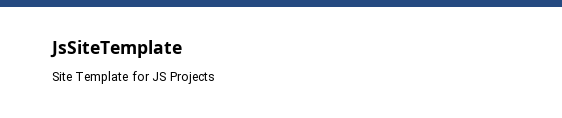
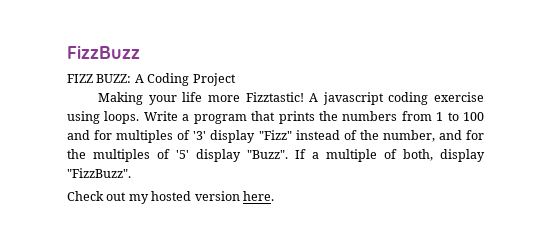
[50,40,182,58] [52,71,215,84] JsSiteTemplate // Site Template for JS Projects -> [67,45,140,59] [67,73,236,86] [98,92,484,105] [67,111,485,124] [67,130,484,143] [67,149,485,162] [67,168,131,178] [67,191,274,204] FizzBuzz // FIZZ BUZZ: A Coding Project // Making your life more Fizztastic! A javascript coding exercise using loops. Write a program that prints the numbers from 1 to 100 and for multiples of '3' display "Fizz" instead of the number, and for the multiples of '5' display "Buzz". If a multiple of both, display "FizzBuzz". // Check out my hosted version here.

